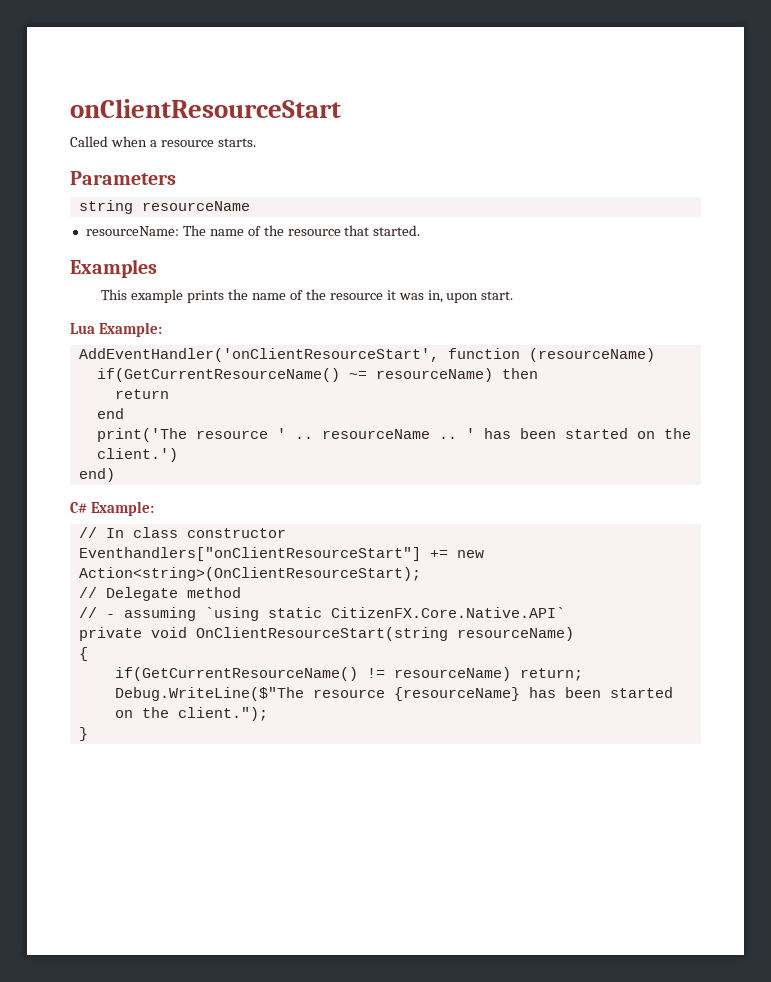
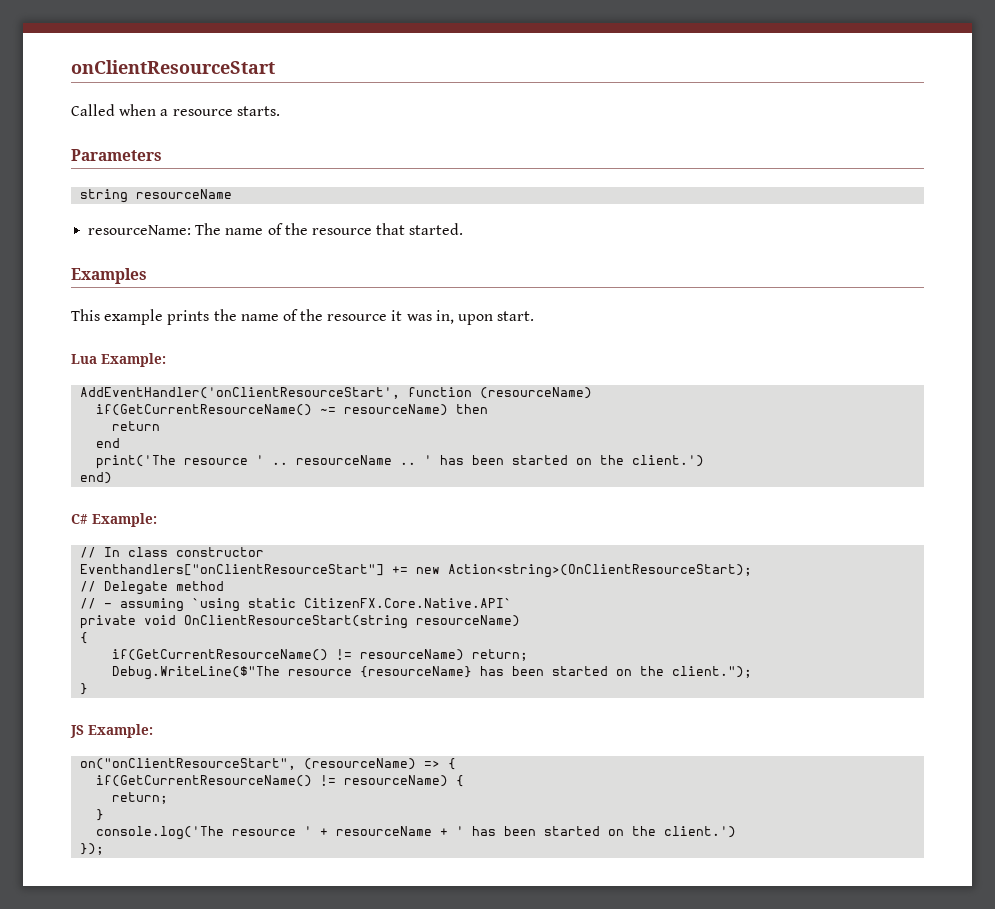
(88, 734) none -> [70,724,153,738] [80,758,457,770] [96,775,465,787] [112,792,169,804] [96,809,105,821] [96,826,737,840] [80,843,105,855] // JS Example: // on("onClientResourceStart", (resourceName) => { // if(GetCurrentResourceName() != resourceName) { // return; // } // console.log('The resource ' + resourceName + ' has been started on the client.') // });

